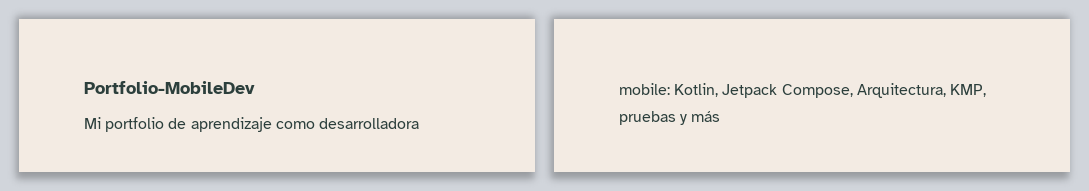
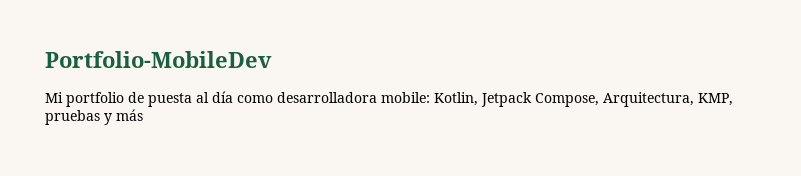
[190,117,272,132] aprendizaje -> [148,91,233,107] puesta al día

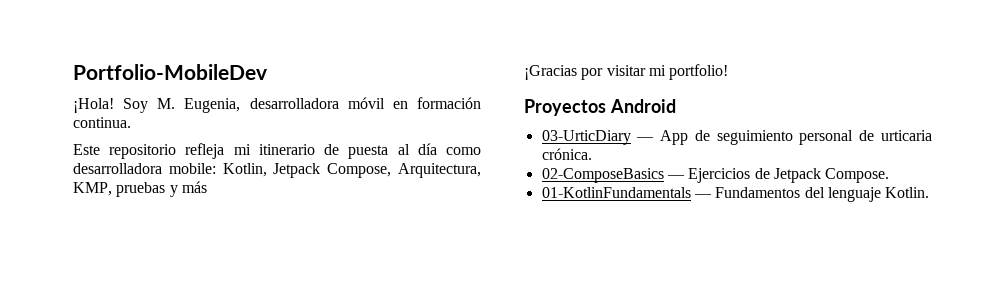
[45,92,124,107] Mi portfolio -> [73,97,482,113] [73,117,131,128] [73,143,315,159] ¡Hola! Soy M. Eugenia, desarrolladora móvil en formación continua. // Este repositorio refleja mi itinerario
(143, 115) none -> [524,64,729,80] [524,99,676,116] [541,130,932,145] [541,148,592,160] [541,168,890,183] [541,187,930,202] // ¡Gracias por visitar mi portfolio! // Proyectos Android // 03-UrticDiary — App de seguimiento personal de urticaria crónica. // 02-ComposeBasics — Ejercicios de Jetpack Compose. // 01-KotlinFundamentals — Fundamentos del lenguaje Kotlin.

